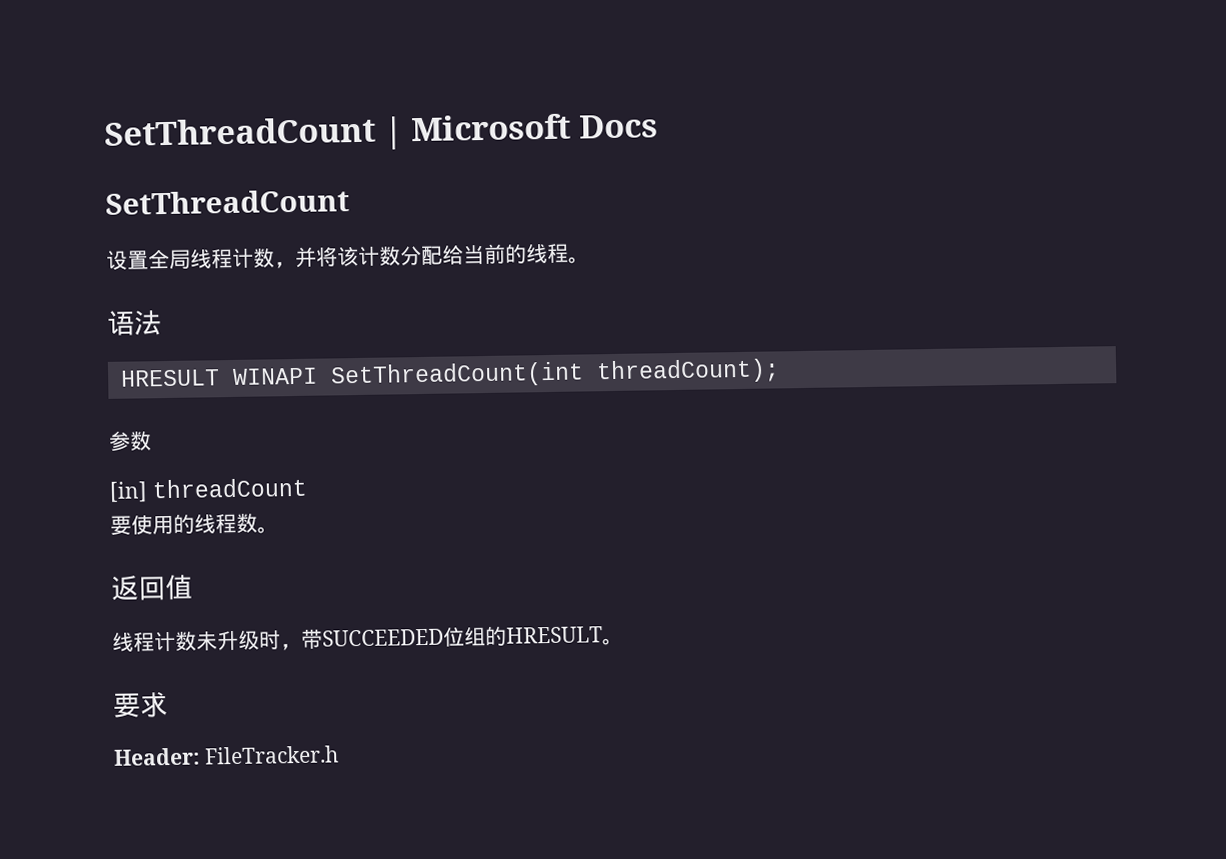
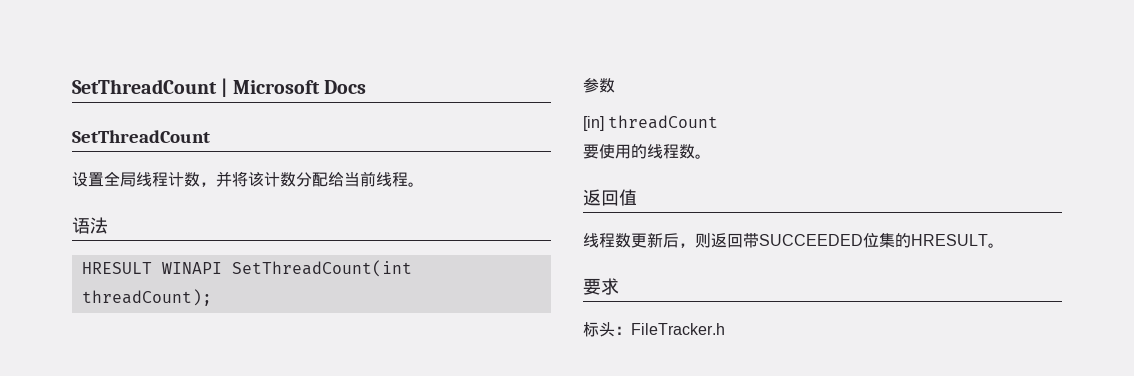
[505,244,527,264] 的 -> (376, 179) none
[154,630,302,653] 计数未升级时， -> [615,232,743,248] 数更新后，则返回
[464,627,486,647] 组 -> [879,233,895,248] 集
[113,747,200,766] Header: -> [583,322,631,337] 标头：

